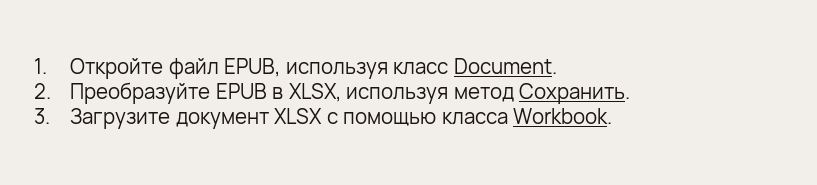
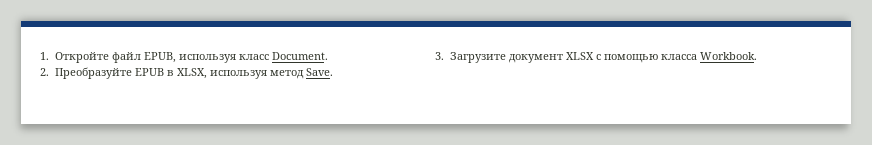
[519,83,631,104] Сохранить. -> [305,68,333,76] Save.

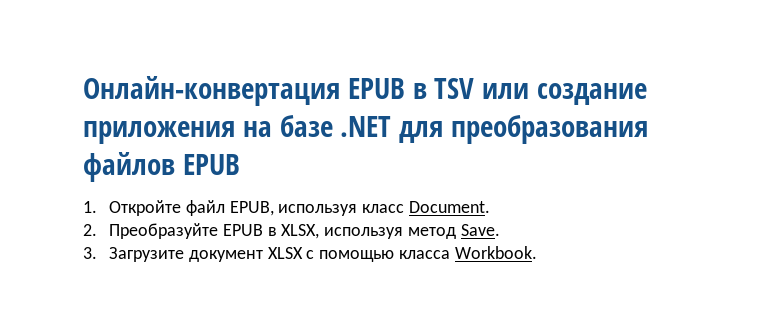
(40, 56) none -> [83,76,648,106] [83,115,649,144] [83,152,240,182] Онлайн-конвертация EPUB в TSV или создание приложения на базе .NET для преобразования файлов EPUB //

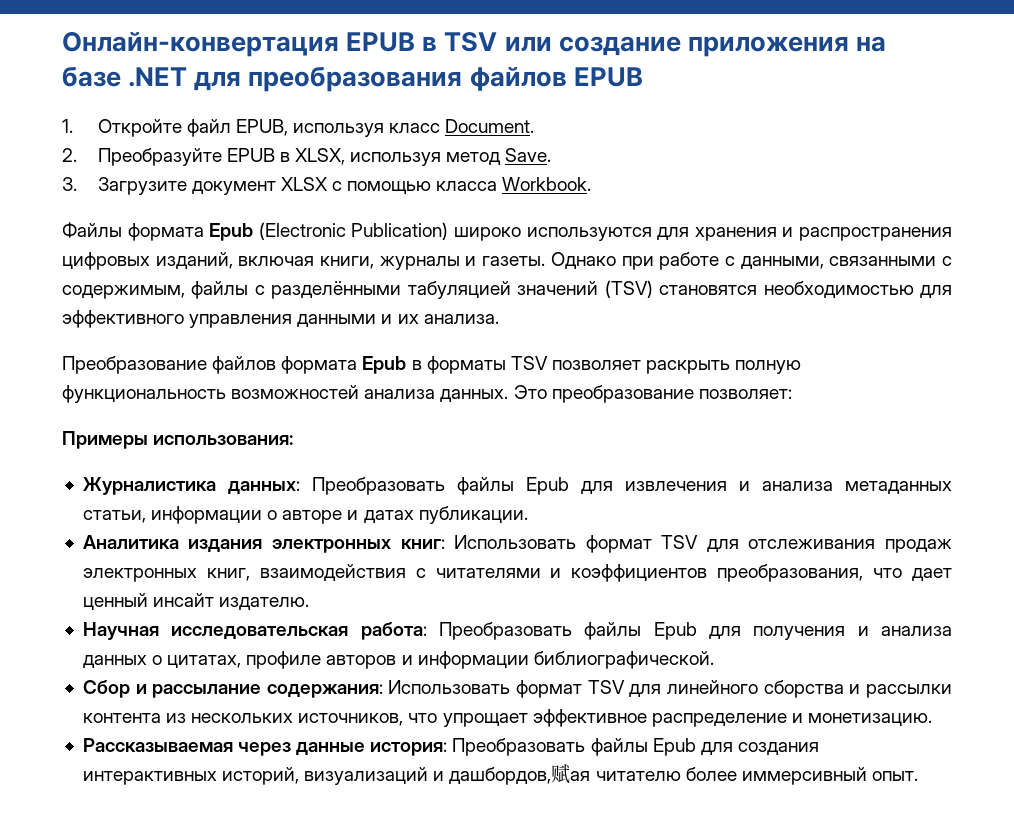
(537, 252) none -> [62,222,953,241] [62,252,953,270] [62,280,953,299] [62,310,499,328] [62,356,802,374] [62,385,792,403] [62,431,294,449] [82,477,953,495] [82,506,528,524] [82,535,953,553] [82,564,953,582] [82,593,310,610] [82,622,952,640] [82,651,714,669] [82,680,952,698] [82,709,933,727] [82,738,819,756] [82,764,918,785] // Файлы формата Epub (Electronic Publication) широко используются для хранения и распространения цифровых изданий, включая книги, журналы и газеты. Однако при работе с данными, связанными с содержимым, файлы с разделёнными табуляцией значений (TSV) становятся необходимостью для эффективного управления данными и их анализа. // Преобразование файлов формата Epub в форматы TSV позволяет раскрыть полную функциональность возможностей анализа данных. Это преобразование позволяет: // Примеры использования: // Журналистика данных: Преобразовать файлы Epub для извлечения и анализа метаданных статьи, информации о авторе и датах публикации. // Аналитика издания электронных книг: Использовать формат TSV для отслеживания продаж электронных книг, взаимодействия с читателями и коэффициентов преобразования, что дает ценный инсайт издателю. // Научная исследовательская работа: Преобразовать файлы Epub для получения и анализа данных о цитатах, профиле авторов и информации библиографической. // Сбор и рассылание содержания: Использовать формат TSV для линейного сборства и рассылки контента из нескольких источников, что упрощает эффективное распределение и монетизацию. // Рассказываемая через данные история: Преобразовать файлы Epub для создания интерактивных историй, визуализаций и дашбордов,赋ая читателю более иммерсивный опыт.

